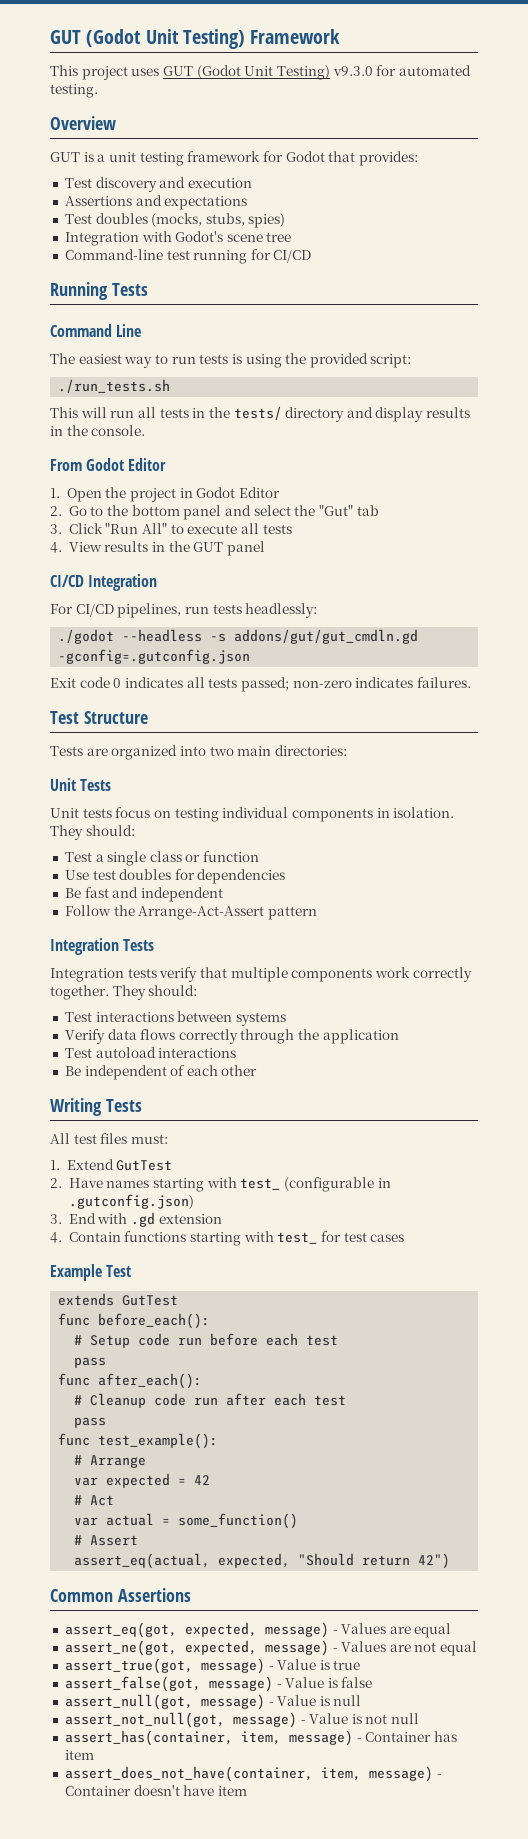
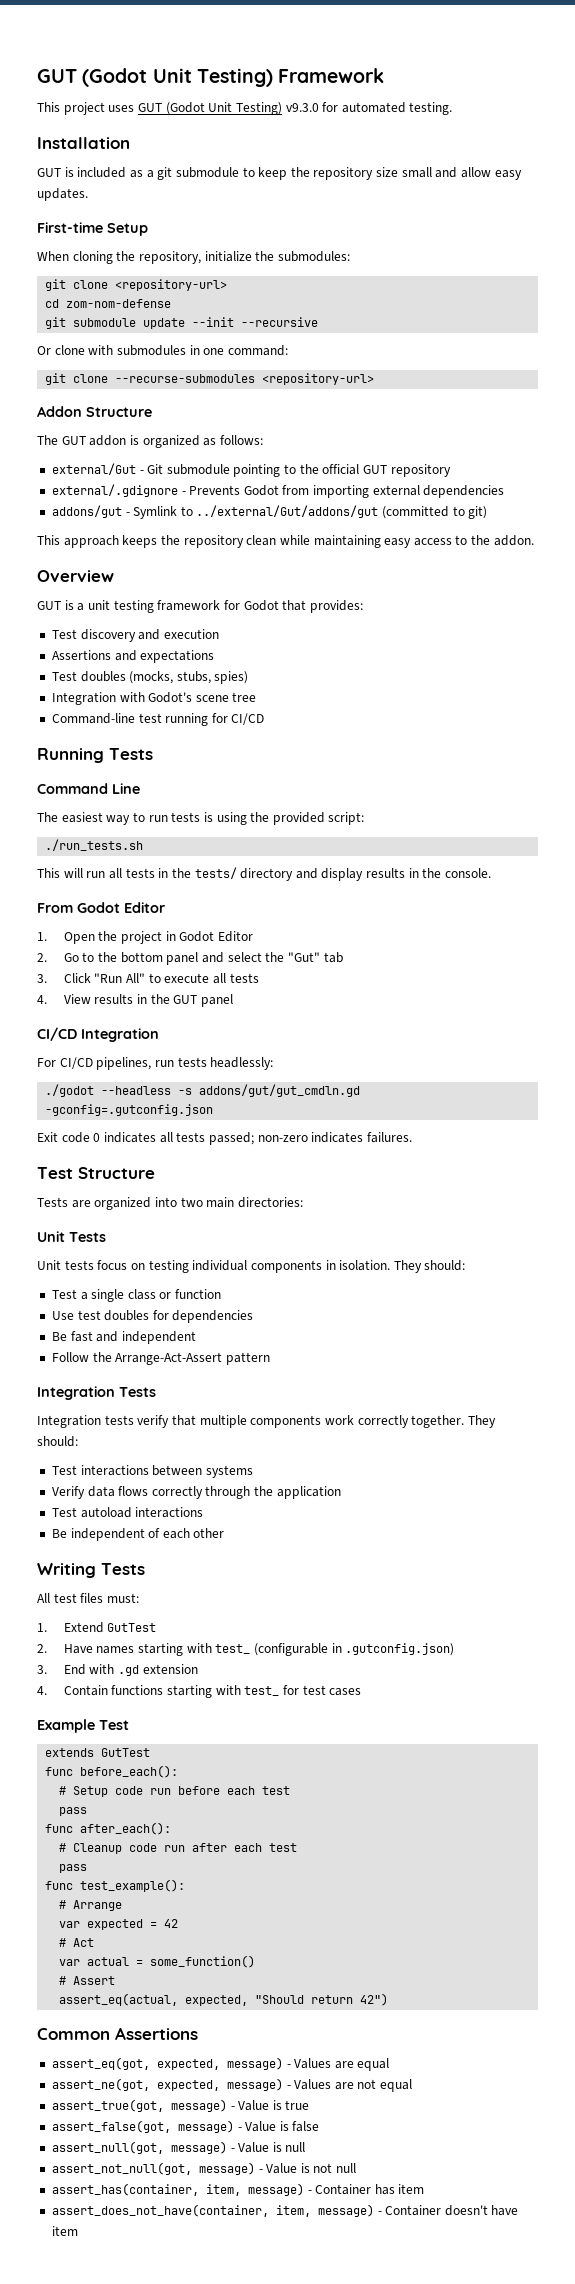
(98, 91) none -> [37,137,130,149] [37,167,522,180] [37,188,88,201] [37,222,148,236] [37,251,350,264] [45,279,228,291] [45,299,172,308] [45,317,319,329] [37,345,288,356] [45,373,375,385] [37,406,152,417] [37,435,263,448] [51,463,451,477] [51,484,505,498] [51,505,488,519] [37,535,534,548] // Installation // GUT is included as a git submodule to keep the repository size small and allow easy updates. // First-time Setup // When cloning the repository, initialize the submodules: // git clone <repository-url> // cd zom-nom-defense // git submodule update --init --recursive // Or clone with submodules in one command: // git clone --recurse-submodules <repository-url> // Addon Structure // The GUT addon is organized as follows: // external/Gut - Git submodule pointing to the official GUT repository // external/.gdignore - Prevents Godot from importing external dependencies // addons/gut - Symlink to ../external/Gut/addons/gut (committed to git) // This approach keeps the repository clean while maintaining easy access to the addon.

